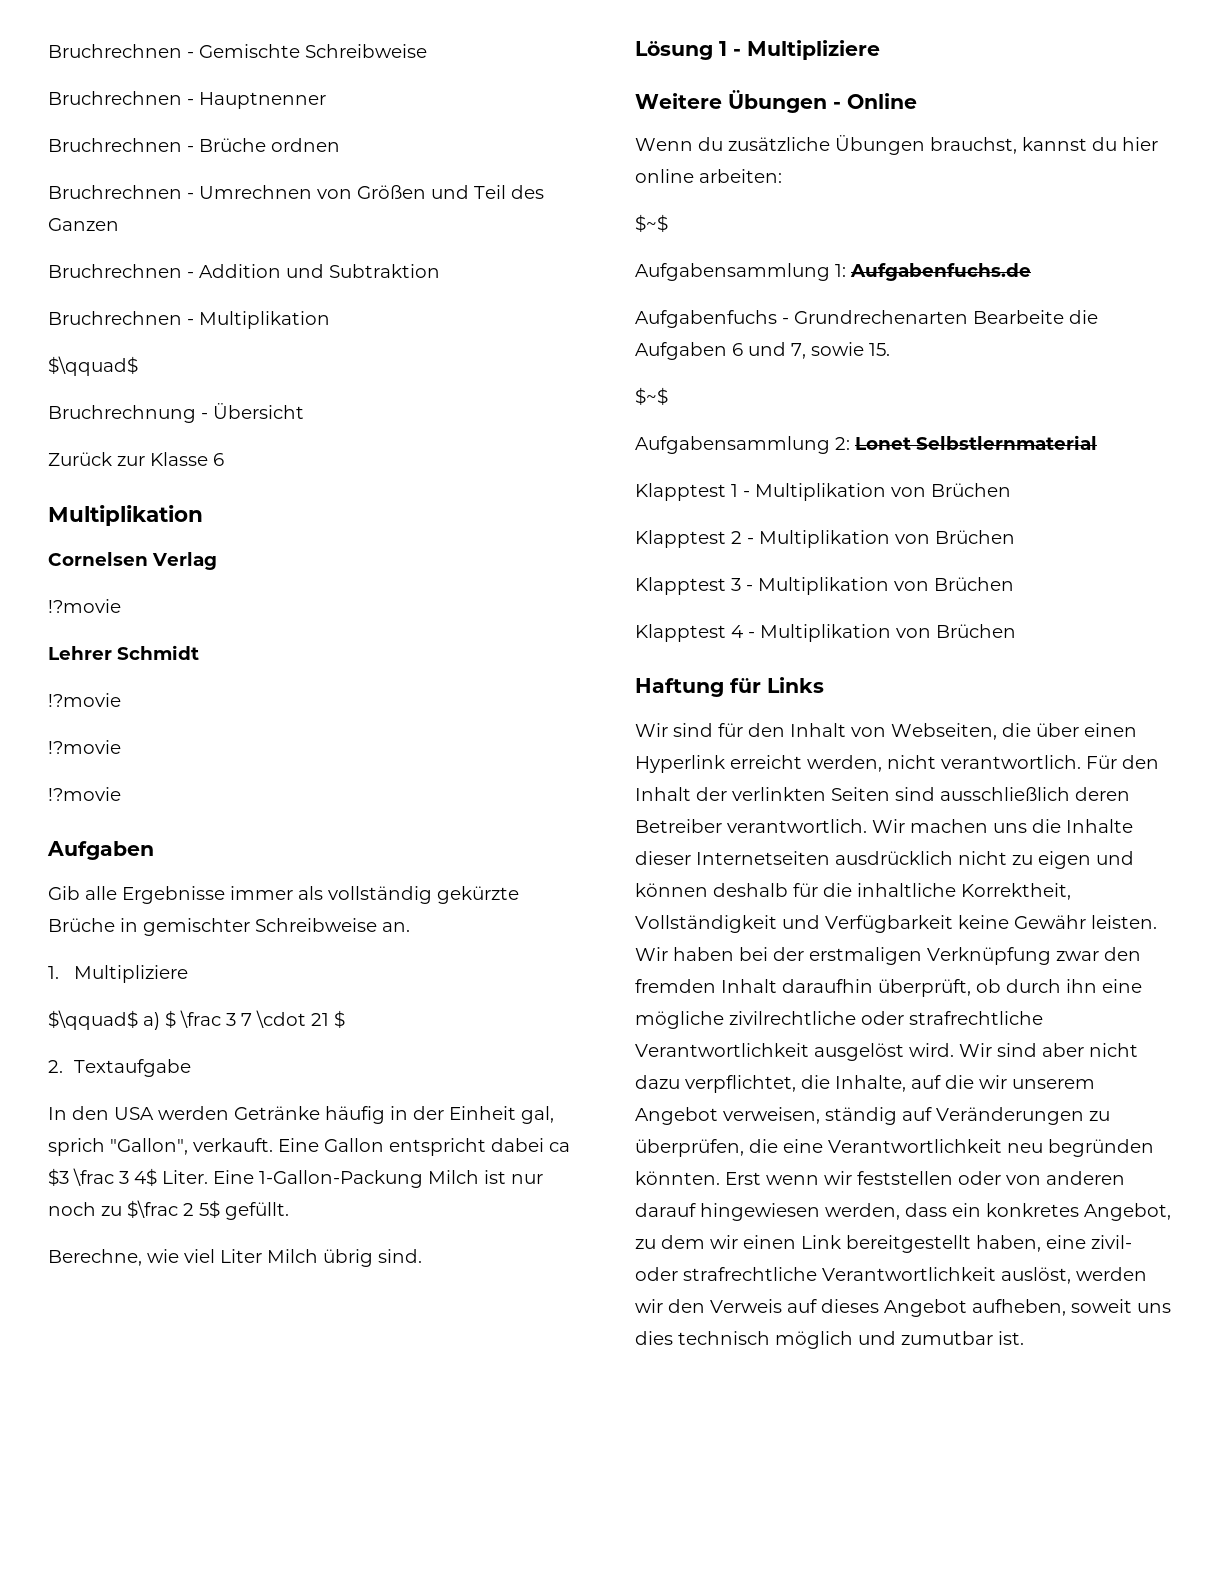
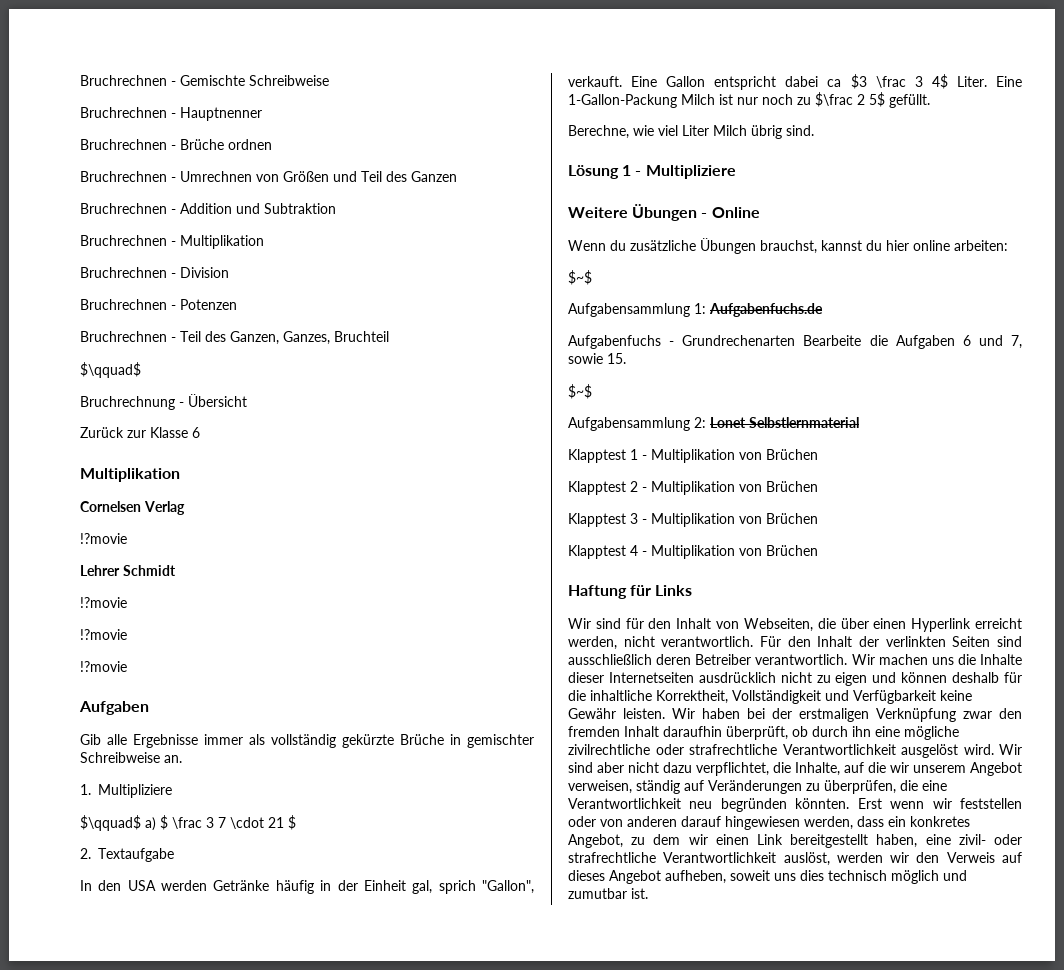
(330, 320) none -> [80,267,229,278] [80,299,237,310] [80,331,389,345] // Bruchrechnen - Division // Bruchrechnen - Potenzen // Bruchrechnen - Teil des Ganzen, Ganzes, Bruchteil

